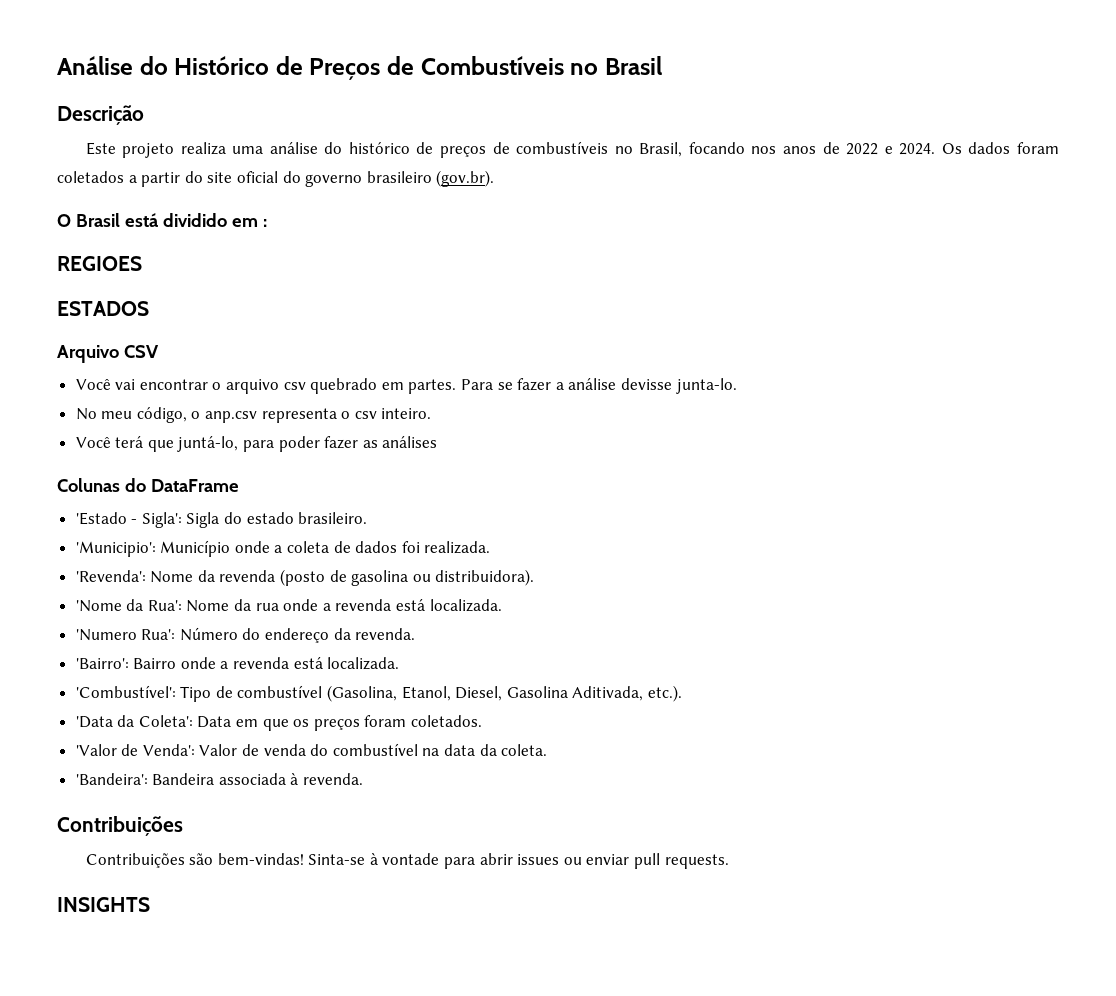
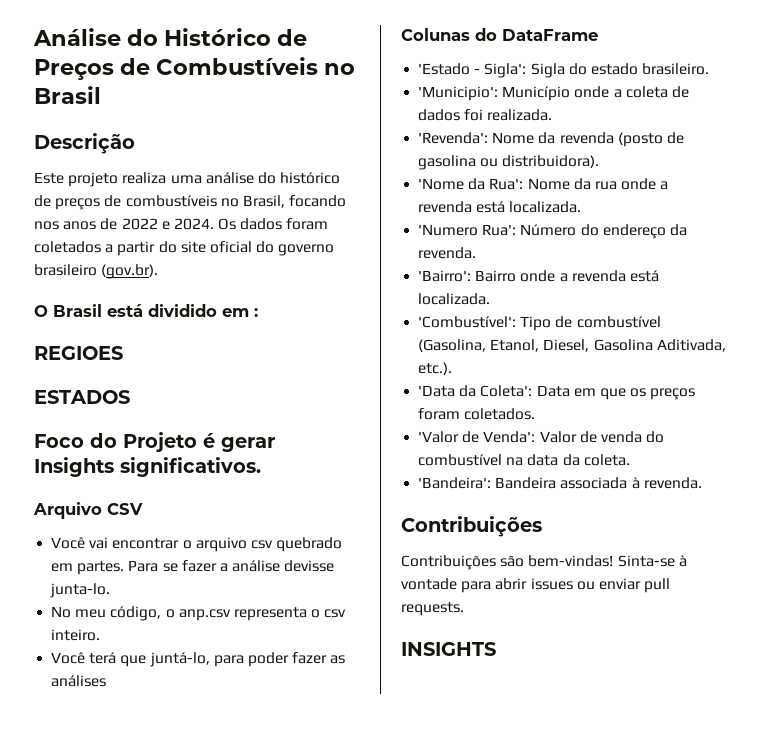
(149, 308) none -> [34,432,275,452] [34,457,261,477] // Foco do Projeto é gerar Insights significativos.

